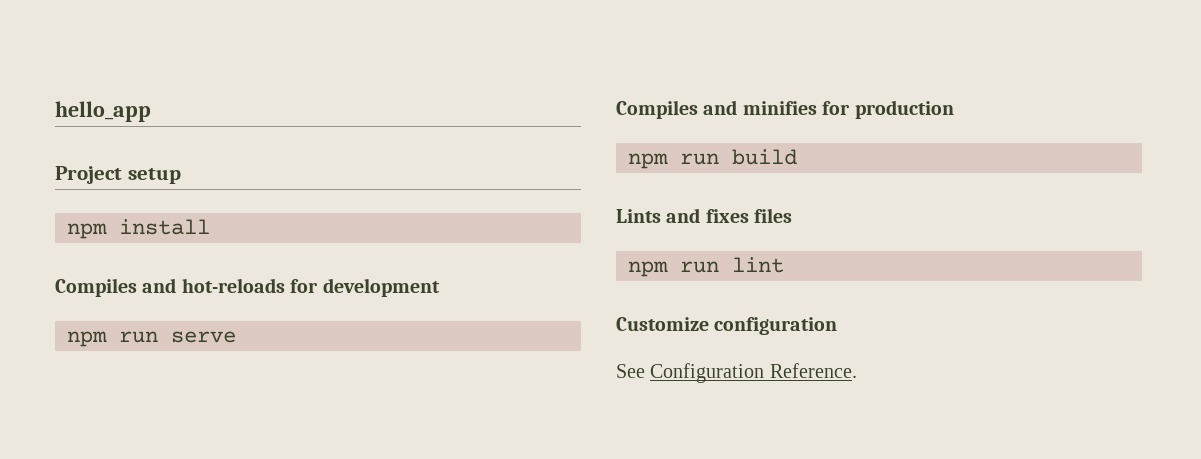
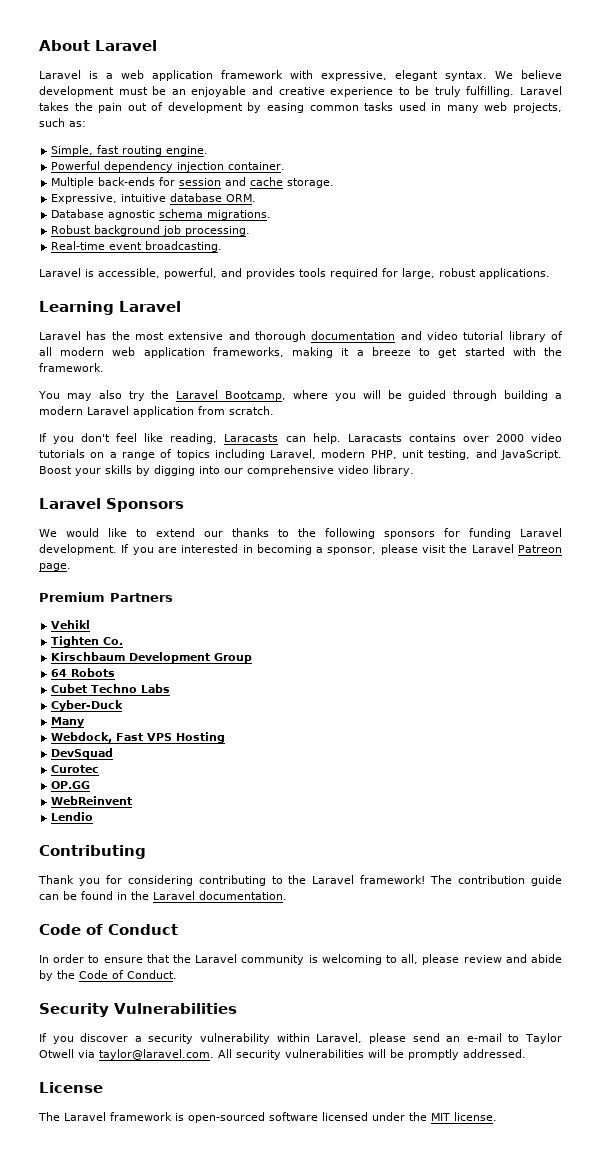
[55,101,151,122] [55,166,181,184] [67,219,210,239] [55,278,440,297] [67,331,236,347] [616,100,954,119] [628,149,797,169] [616,208,793,223] [628,257,784,277] [616,317,838,335] [616,363,857,383] hello_app // Project setup // npm install // Compiles and hot-reloads for development // npm run serve // Compiles and minifies for production // npm run build // Lints and fixes files // npm run lint // Customize configuration // See Configuration Reference. -> [39,40,157,51] [39,70,562,81] [39,86,562,97] [39,102,562,113] [39,118,86,127] [51,145,209,156] [51,161,286,172] [51,177,335,188] [51,193,257,204] [51,209,272,220] [51,225,251,236] [51,241,223,252] [39,268,550,279] [39,301,181,315] [39,331,563,342] [39,347,562,358] [39,363,104,372] [38,390,563,401] [39,406,274,417] [39,433,563,444] [39,449,563,460] [39,465,414,476] [39,498,184,512] [39,528,562,539] [39,544,563,555] [39,563,71,571] [39,592,173,602] [51,620,91,629] [51,636,124,647] [51,652,253,663] [51,668,116,677] [51,684,171,693] [51,700,124,711] [51,717,85,727] [51,732,226,743] [51,748,114,759] [51,765,100,773] [51,781,91,789] [51,796,133,805] [51,812,94,821] [39,845,146,859] [38,875,563,886] [39,891,287,900] [39,924,178,935] [39,954,562,965] [39,970,177,981] [39,1003,237,1017] [39,1033,563,1044] [39,1049,526,1060] [39,1082,103,1093] [38,1112,497,1123] About Laravel // Laravel is a web application framework with expressive, elegant syntax. We believe development must be an enjoyable and creative experience to be truly fulfilling. Laravel takes the pain out of development by easing common tasks used in many web projects, such as: // Simple, fast routing engine. // Powerful dependency injection container. // Multiple back-ends for session and cache storage. // Expressive, intuitive database ORM. // Database agnostic schema migrations. // Robust background job processing. // Real-time event broadcasting. // Laravel is accessible, powerful, and provides tools required for large, robust applications. // Learning Laravel // Laravel has the most extensive and thorough documentation and video tutorial library of all modern web application frameworks, making it a breeze to get started with the framework. // You may also try the Laravel Bootcamp, where you will be guided through building a modern Laravel application from scratch. // If you don't feel like reading, Laracasts can help. Laracasts contains over 2000 video tutorials on a range of topics including Laravel, modern PHP, unit testing, and JavaScript. Boost your skills by digging into our comprehensive video library. // Laravel Sponsors // We would like to extend our thanks to the following sponsors for funding Laravel development. If you are interested in becoming a sponsor, please visit the Laravel Patreon page. // Premium Partners // Vehikl // Tighten Co. // Kirschbaum Development Group // 64 Robots // Cubet Techno Labs // Cyber-Duck // Many // Webdock, Fast VPS Hosting // DevSquad // Curotec // OP.GG // WebReinvent // Lendio // Contributing // Thank you for considering contributing to the Laravel framework! The contribution guide can be found in the Laravel documentation. // Code of Conduct // In order to ensure that the Laravel community is welcoming to all, please review and abide by the Code of Conduct. // Security Vulnerabilities // If you discover a security vulnerability within Laravel, please send an e-mail to Taylor Otwell via taylor@laravel.com. All security vulnerabilities will be promptly addressed. // License // The Laravel framework is open-sourced software licensed under the MIT license.

